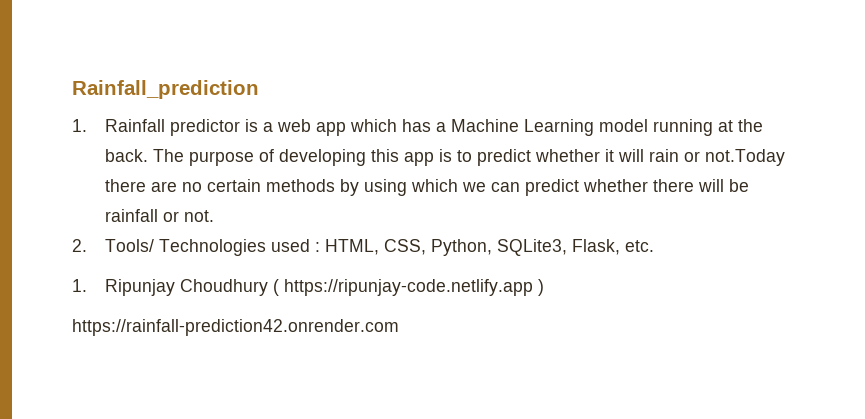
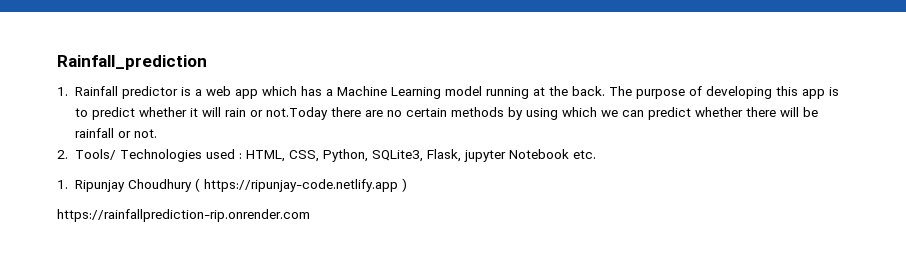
(621, 247) none -> [463,149,569,162] jupyter Notebook
[72,319,399,336] https://rainfall-prediction42.onrender.com -> [57,209,310,222] https://rainfallprediction-rip.onrender.com

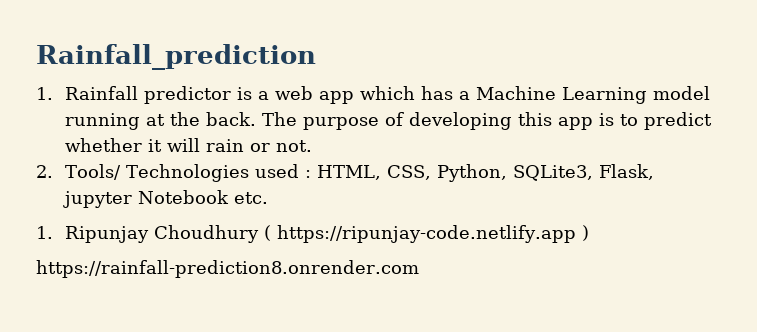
[265,107,818,120] [74,128,131,138] not.Today there are no certain methods by using which we can predict whether there will be rainfall or -> (270, 147) none
[57,209,310,222] https://rainfallprediction-rip.onrender.com -> [36,260,419,278] https://rainfall-prediction8.onrender.com

